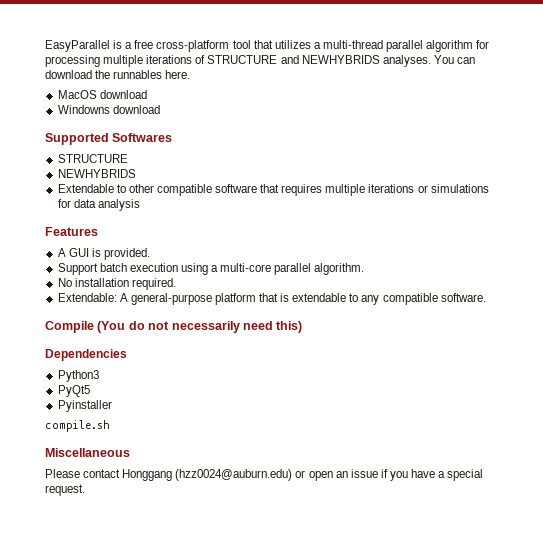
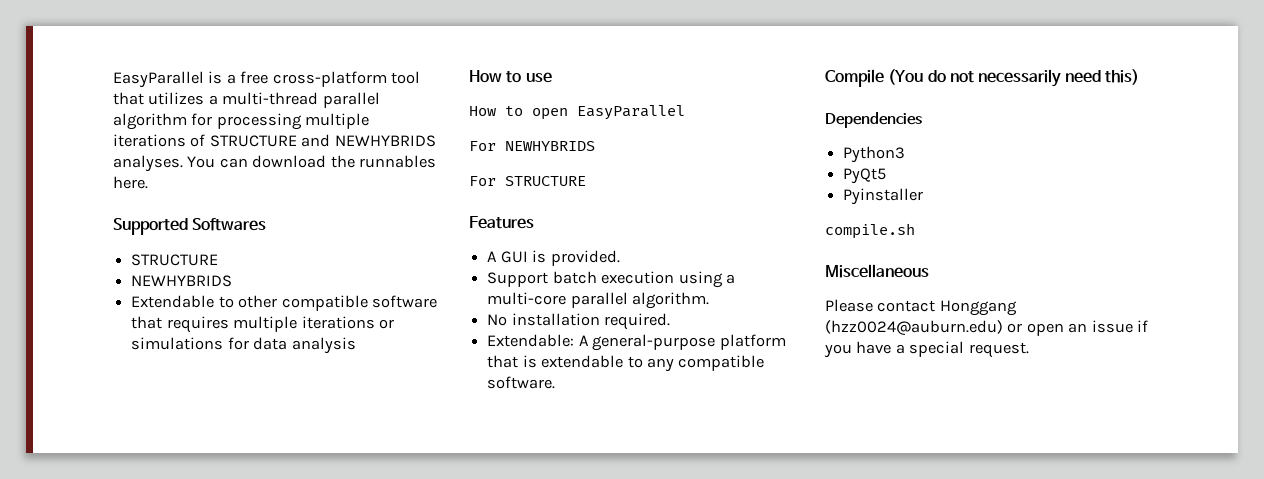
[57,90,147,99] [57,105,160,114] // MacOS download // Windowns download -> (148, 182) none
(140, 205) none -> [469,70,552,83] [469,105,685,120] [469,141,595,151] [469,176,586,186] // How to use // How to open EasyParallel // For NEWHYBRIDS // For STRUCTURE

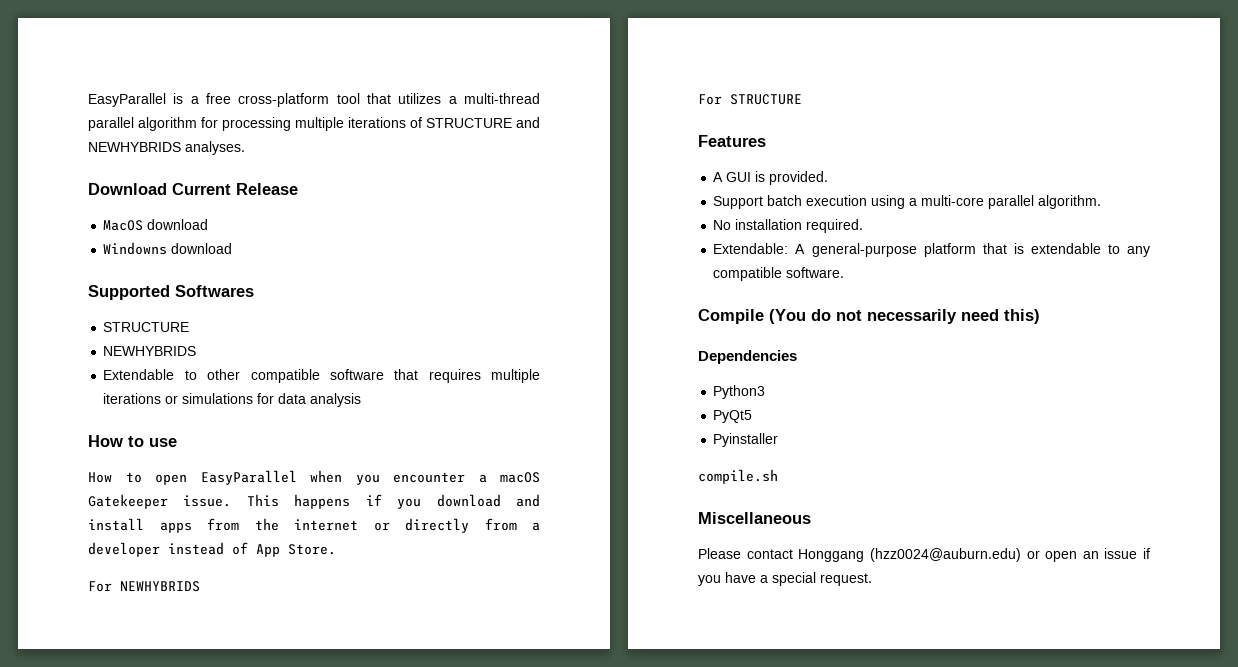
[187,155,437,168] [113,176,148,189] You can download the runnables here. -> [88,183,298,195] [103,219,209,231] [103,242,233,255] // Download Current Release // MacOS download // Windowns download
(685, 112) none -> [310,470,540,485] [88,494,540,509] [88,518,540,533] [88,542,336,557] when you encounter a macOS Gatekeeper issue. This happens if you download and install apps from the internet or directly from a developer instead of App Store.

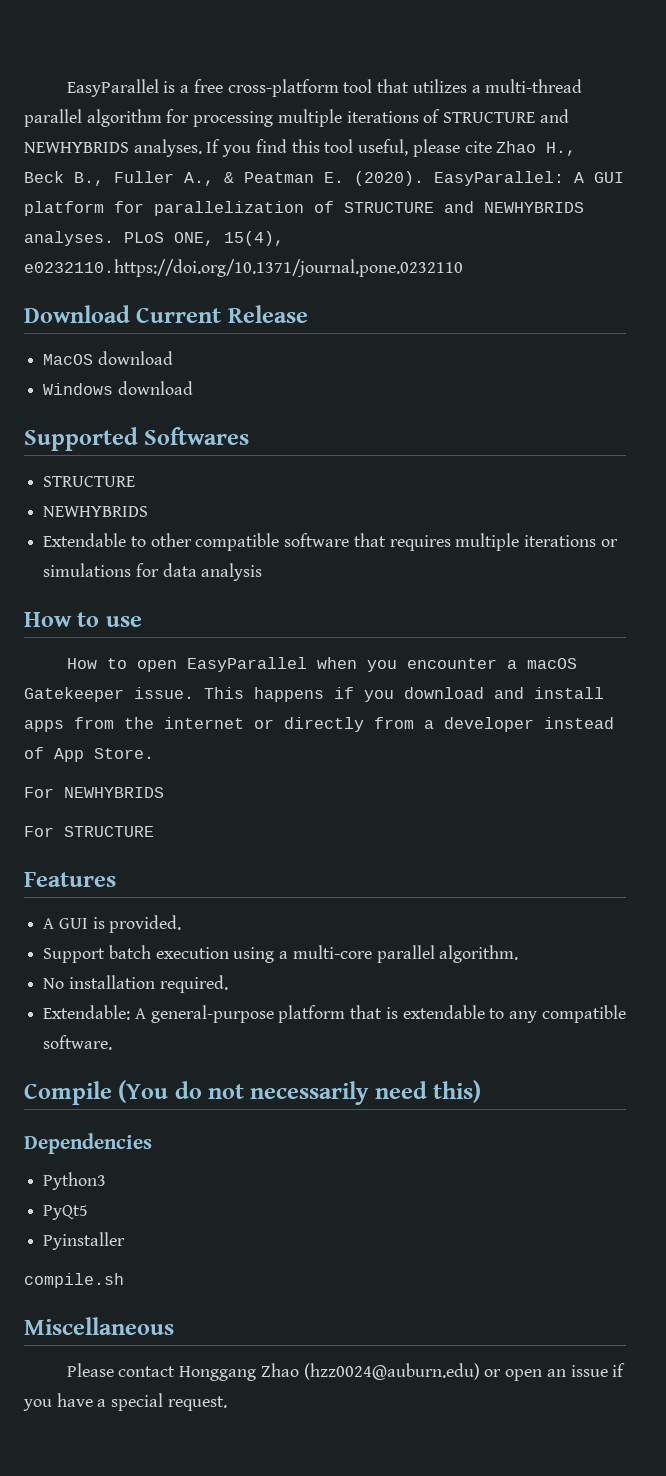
(245, 148) none -> [206,139,577,157] [24,171,624,186] [24,201,584,216] [24,231,284,246] [24,259,463,277] If you find this tool useful, please cite Zhao H., Beck B., Fuller A., & Peatman E. (2020). EasyParallel: A GUI platform for parallelization of STRUCTURE and NEWHYBRIDS analyses. PLoS ONE, 15(4), e0232110.https://doi.org/10.1371/journal.pone.0232110
[103,242,168,255] Windowns -> [43,383,114,395] Windows
(865, 555) none -> [260,1363,299,1377] Zhao

